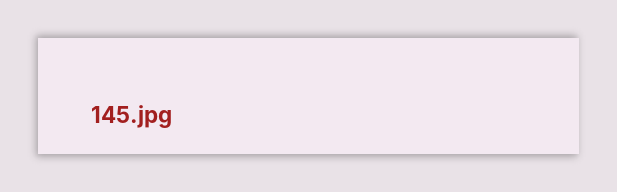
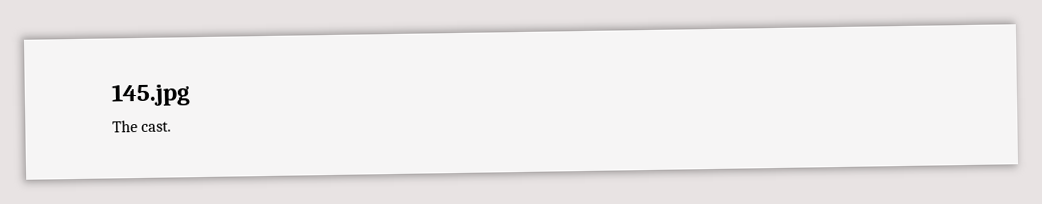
(172, 116) none -> [112,120,172,133] // The cast.

